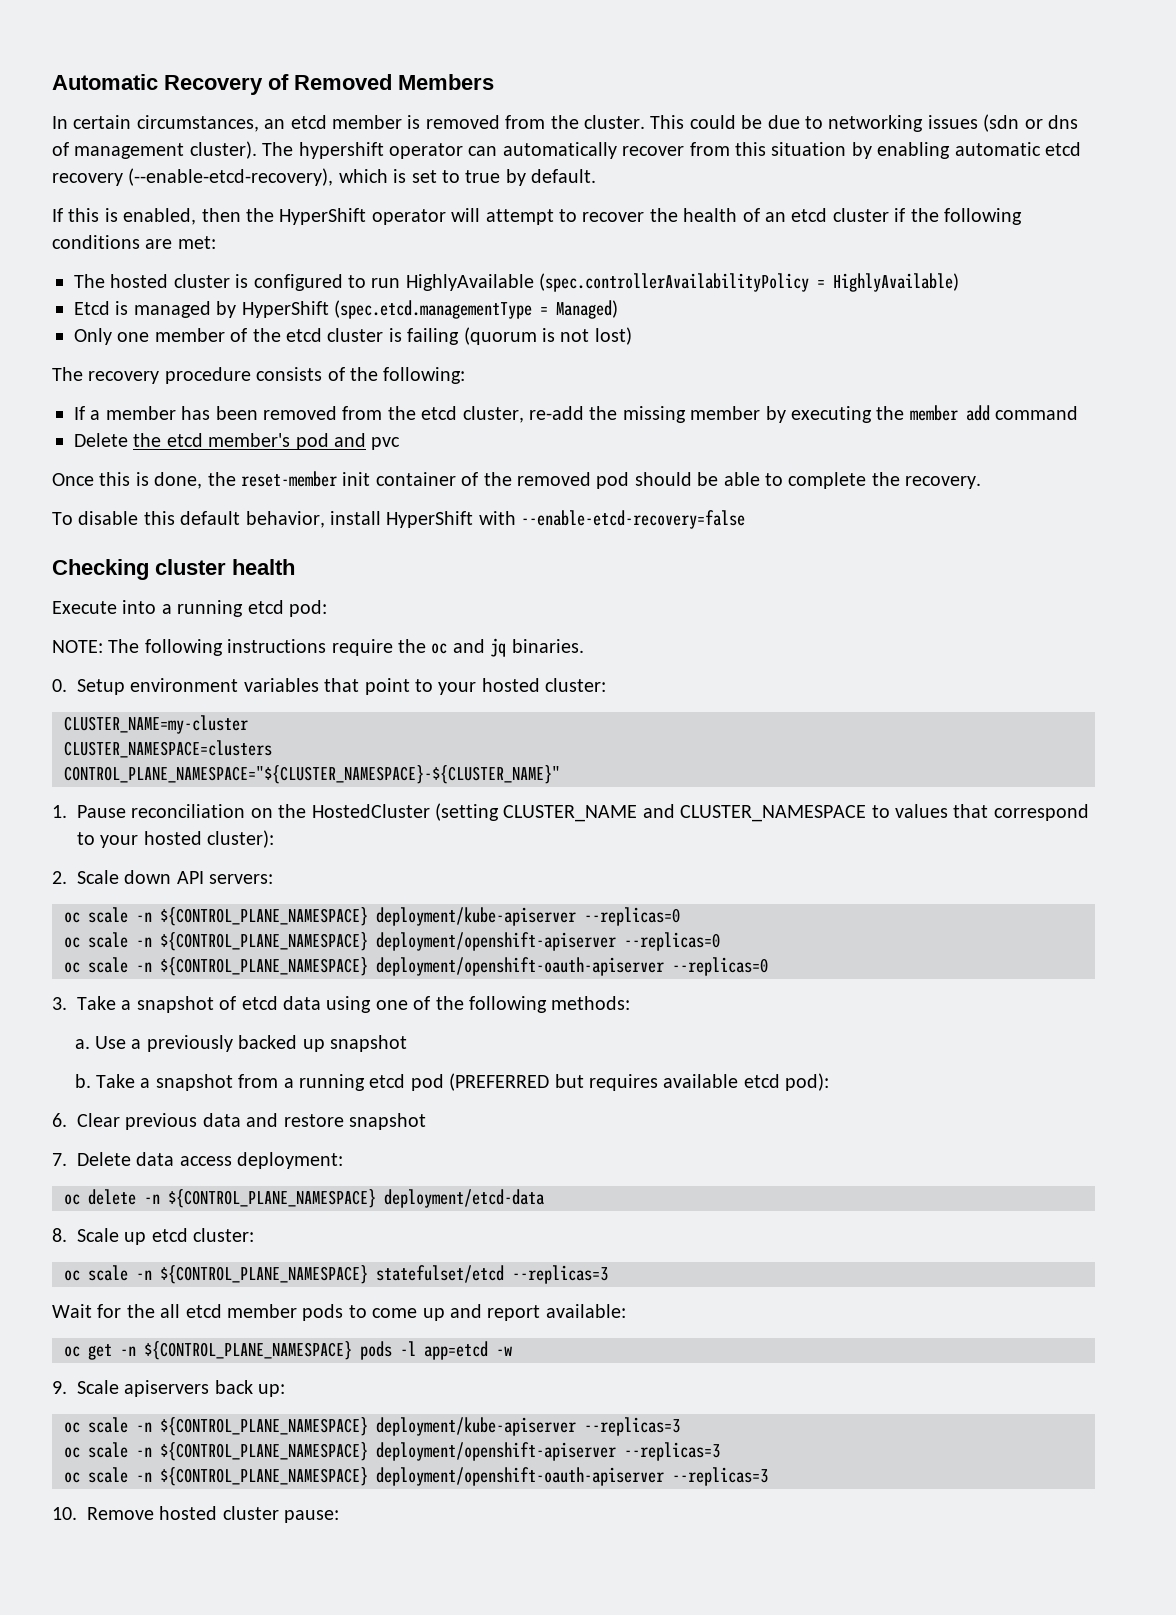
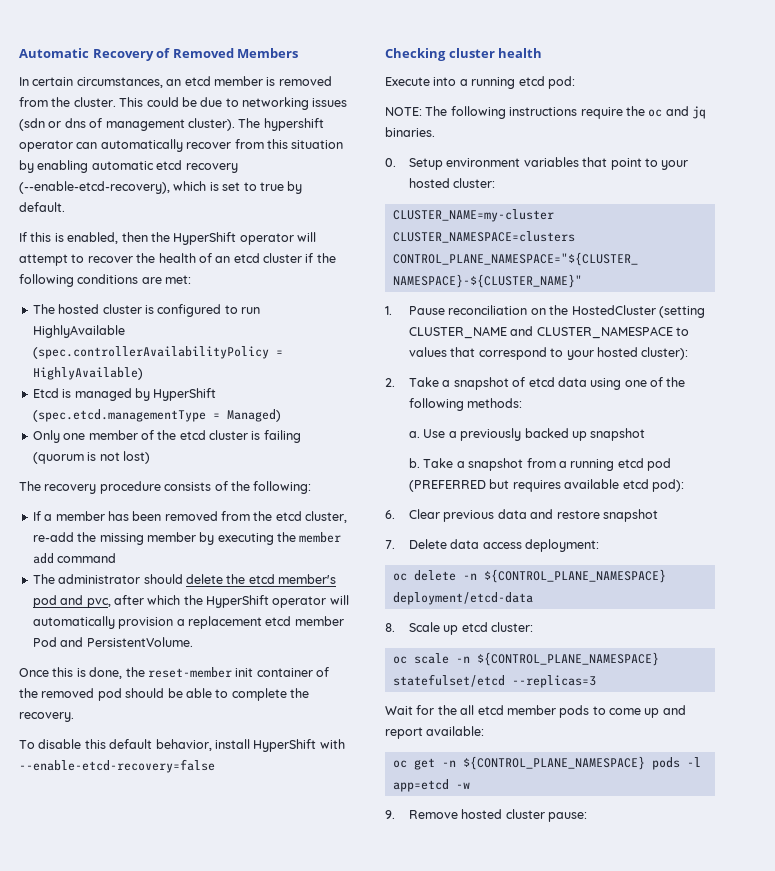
[74,433,128,447] Delete -> [32,574,223,584] The administrator should delete
[371,437,401,450] pvc -> [86,595,349,608] [32,616,344,629] [32,637,193,647] pvc, after which the HyperShift operator will automatically provision a replacement etcd member Pod and PersistentVolume.
[77,870,274,884] [64,907,680,926] [64,932,720,951] [64,957,768,976] [52,997,67,1010] Scale down API servers: // oc scale -n ${CONTROL_PLANE_NAMESPACE} deployment/kube-apiserver --replicas=0 // oc scale -n ${CONTROL_PLANE_NAMESPACE} deployment/openshift-apiserver --replicas=0 // oc scale -n ${CONTROL_PLANE_NAMESPACE} deployment/openshift-oauth-apiserver --replicas=0 // 3. -> (395, 382) none
[77,1380,286,1397] [64,1417,680,1436] [64,1442,720,1461] [64,1467,768,1486] [52,1507,77,1520] Scale apiservers back up: // oc scale -n ${CONTROL_PLANE_NAMESPACE} deployment/kube-apiserver --replicas=3 // oc scale -n ${CONTROL_PLANE_NAMESPACE} deployment/openshift-apiserver --replicas=3 // oc scale -n ${CONTROL_PLANE_NAMESPACE} deployment/openshift-oauth-apiserver --replicas=3 // 10. -> (395, 814) none

